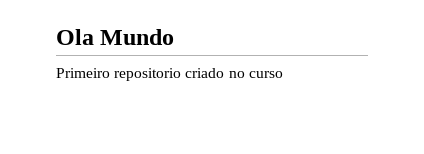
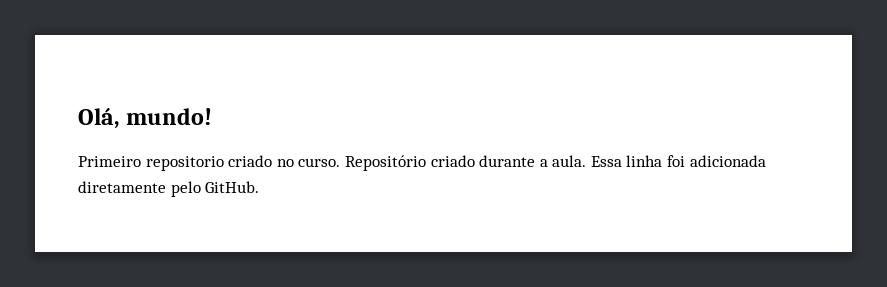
[56,29,175,45] Ola Mundo -> [78,108,213,129] Olá, mundo!
[248,71,283,78] curso -> [298,155,766,171] [78,181,260,197] curso. Repositório criado durante a aula. Essa linha foi adicionada diretamente pelo GitHub.

